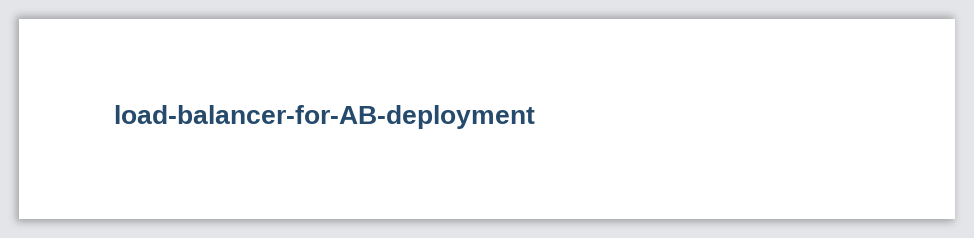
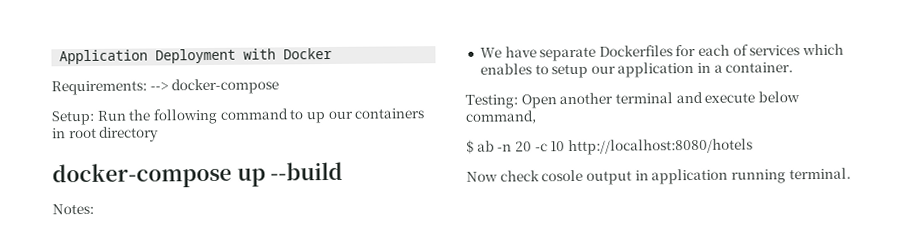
[114,105,535,129] load-balancer-for-AB-deployment -> [59,47,333,65] [51,78,280,96] [51,108,425,126] [52,126,160,142] [52,161,344,189] [52,203,94,215] [479,43,845,62] [479,62,794,79] [465,91,800,109] [465,110,537,124] [466,138,753,156] [466,167,851,185] Application Deployment with Docker // Requirements: --> docker-compose // Setup: Run the following command to up our containers in root directory // docker-compose up --build // Notes: // We have separate Dockerfiles for each of services which enables to setup our application in a container. // Testing: Open another terminal and execute below command, // $ ab -n 20 -c 10 http://localhost:8080/hotels // Now check cosole output in application running terminal.

